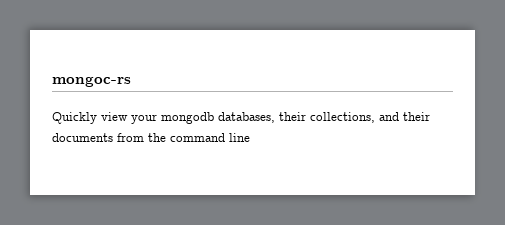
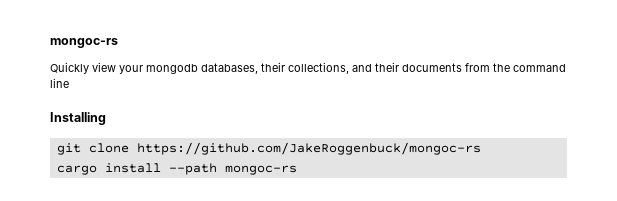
(250, 137) none -> [50,112,106,125] [56,142,481,155] [56,163,297,175] // Installing // git clone https://github.com/JakeRoggenbuck/mongoc-rs // cargo install --path mongoc-rs

